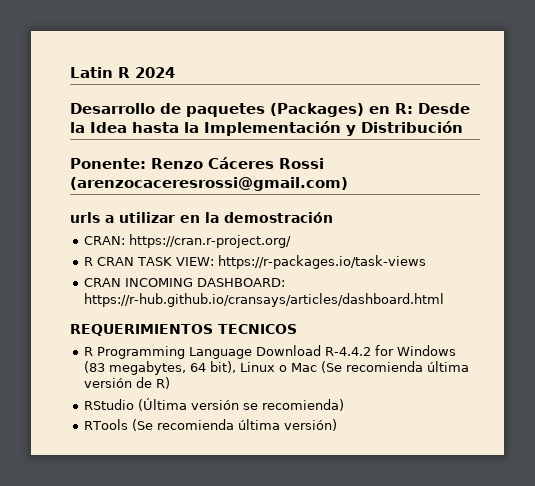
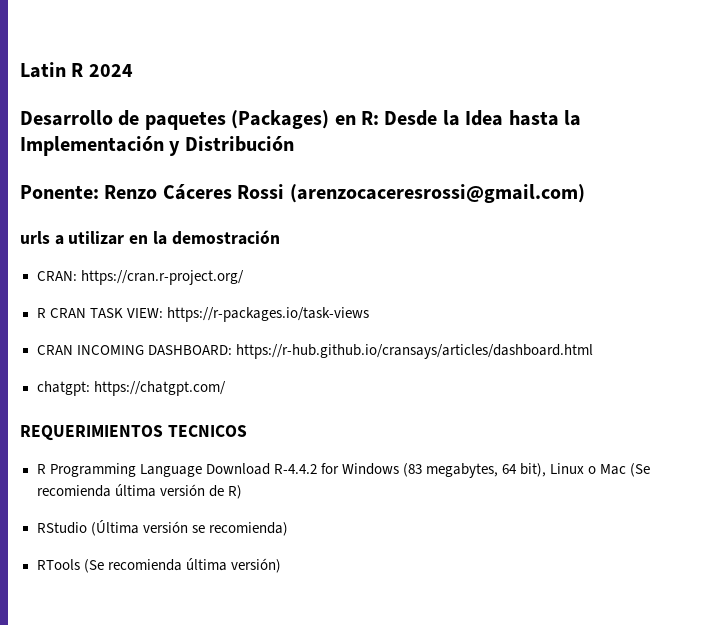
(445, 300) none -> [36,381,226,396] // chatgpt: https://chatgpt.com/

